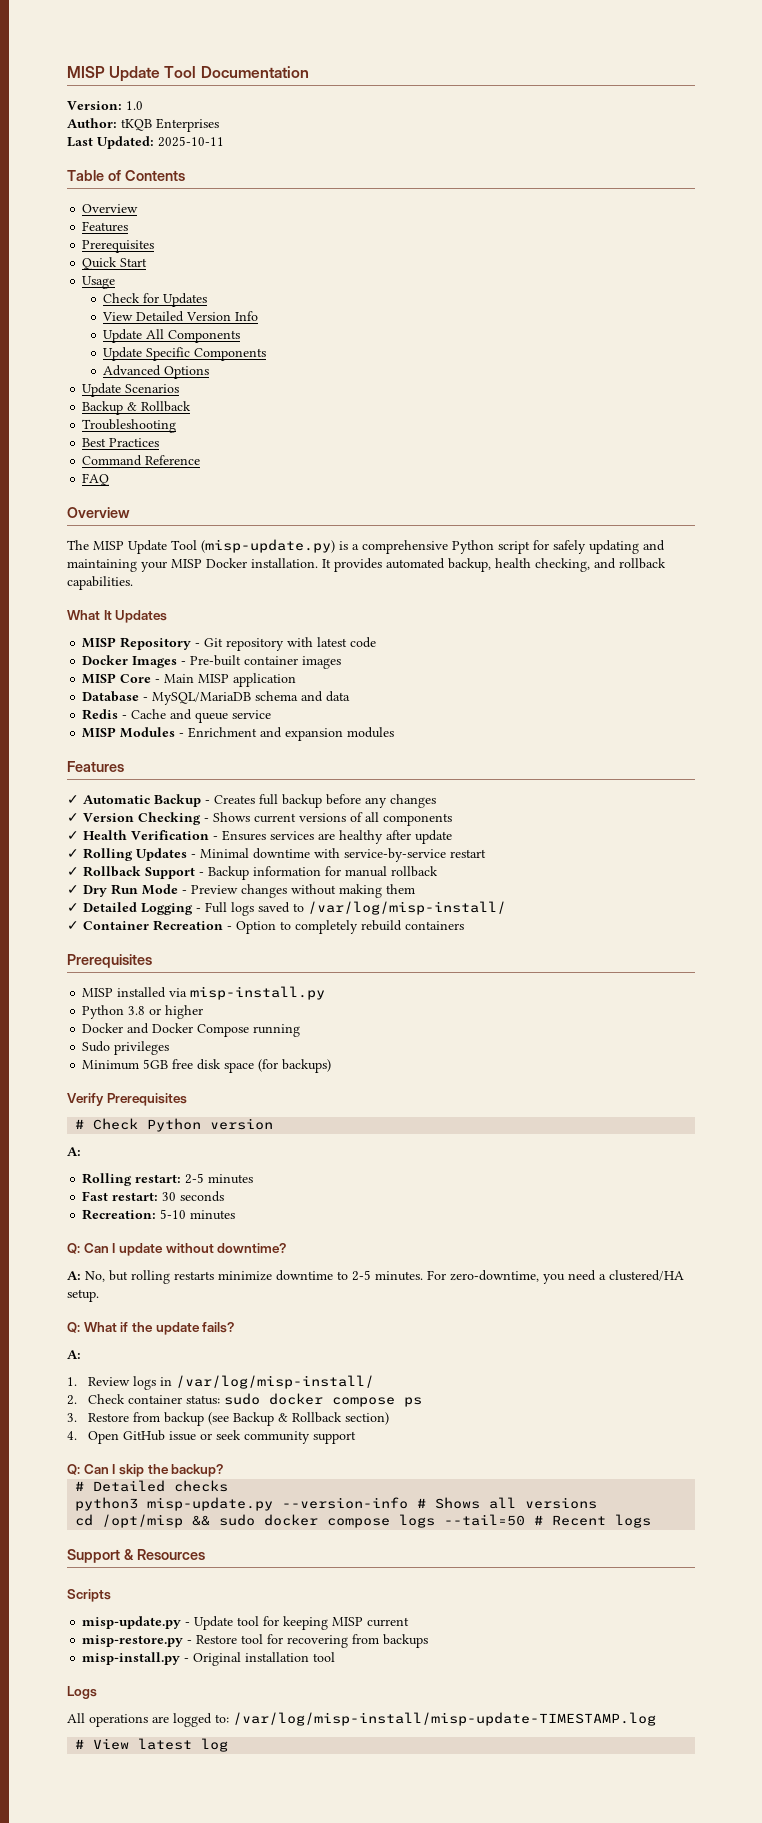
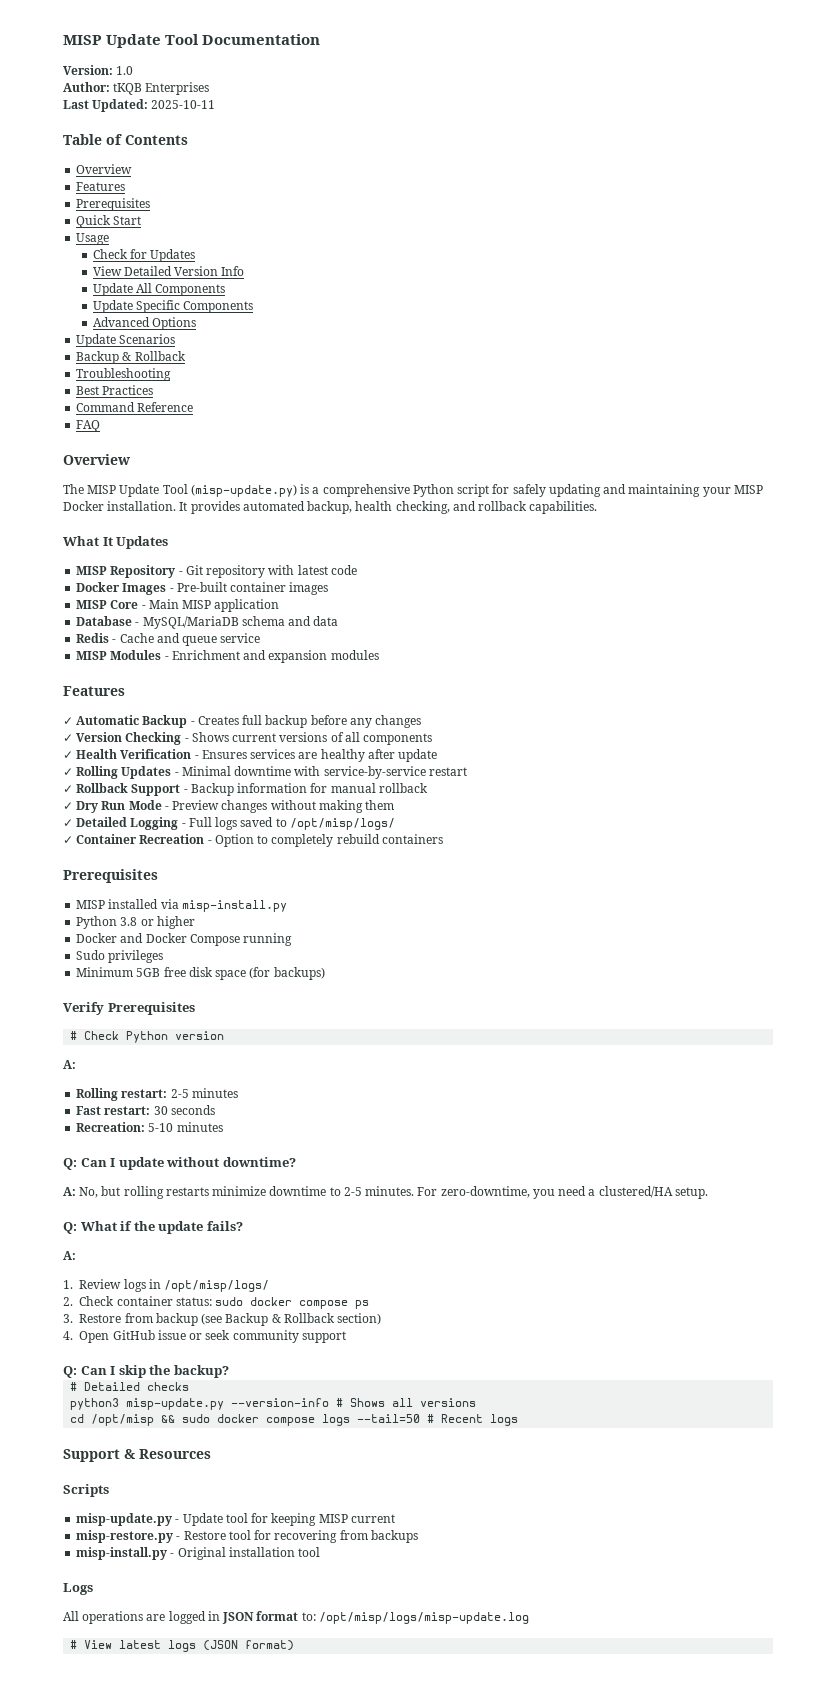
[308,901,506,915] /var/log/misp-install/ -> [289,818,395,830] /opt/misp/logs/
[176,1375,375,1389] /var/log/misp-install/ -> [164,1280,270,1292] /opt/misp/logs/
[215,1712,656,1726] to: /var/log/misp-install/misp-update-TIMESTAMP.log -> [207,1611,529,1624] in JSON format to: /opt/misp/logs/misp-update.log
[201,1738,229,1752] log -> [168,1640,295,1652] logs (JSON format)

